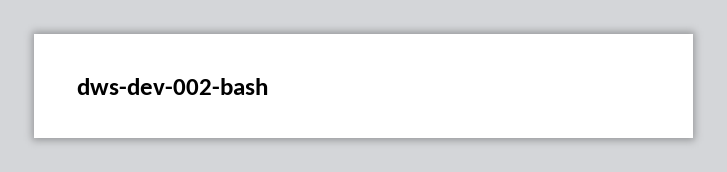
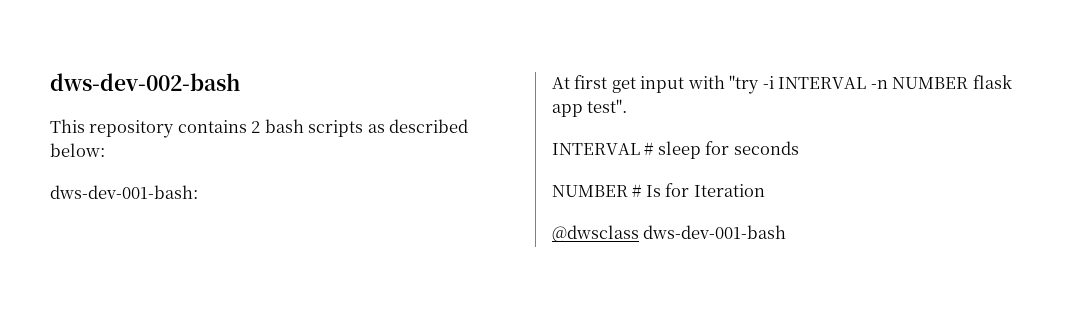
(268, 86) none -> [50,119,469,138] [50,143,105,157] [50,185,198,199] [552,75,1012,94] [552,99,628,117] [552,141,799,159] [552,183,765,197] [552,225,787,242] // This repository contains 2 bash scripts as described below: // dws-dev-001-bash: // At first get input with "try -i INTERVAL -n NUMBER flask app test". // INTERVAL # sleep for seconds // NUMBER # Is for Iteration // @dwsclass dws-dev-001-bash

